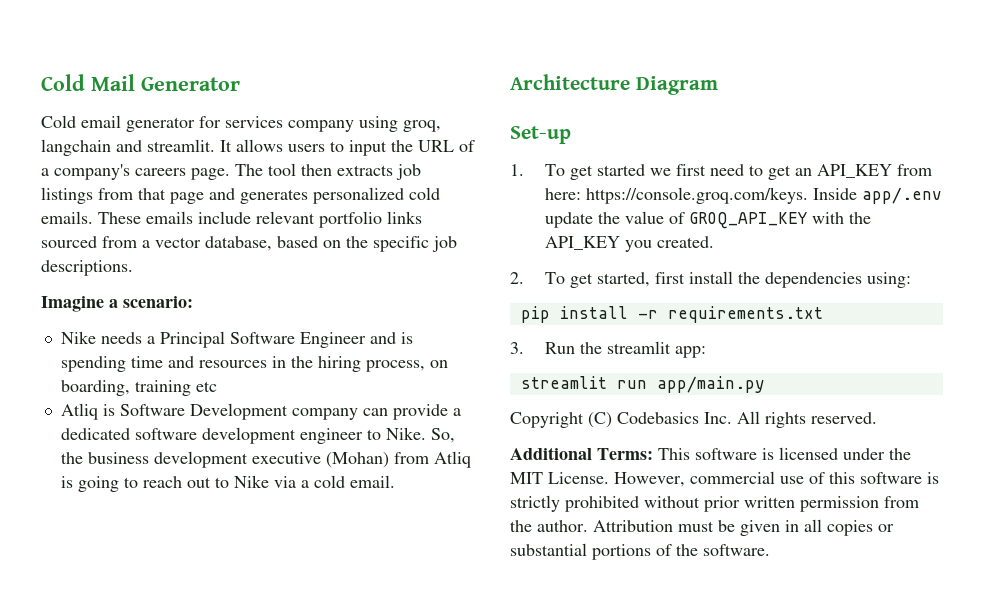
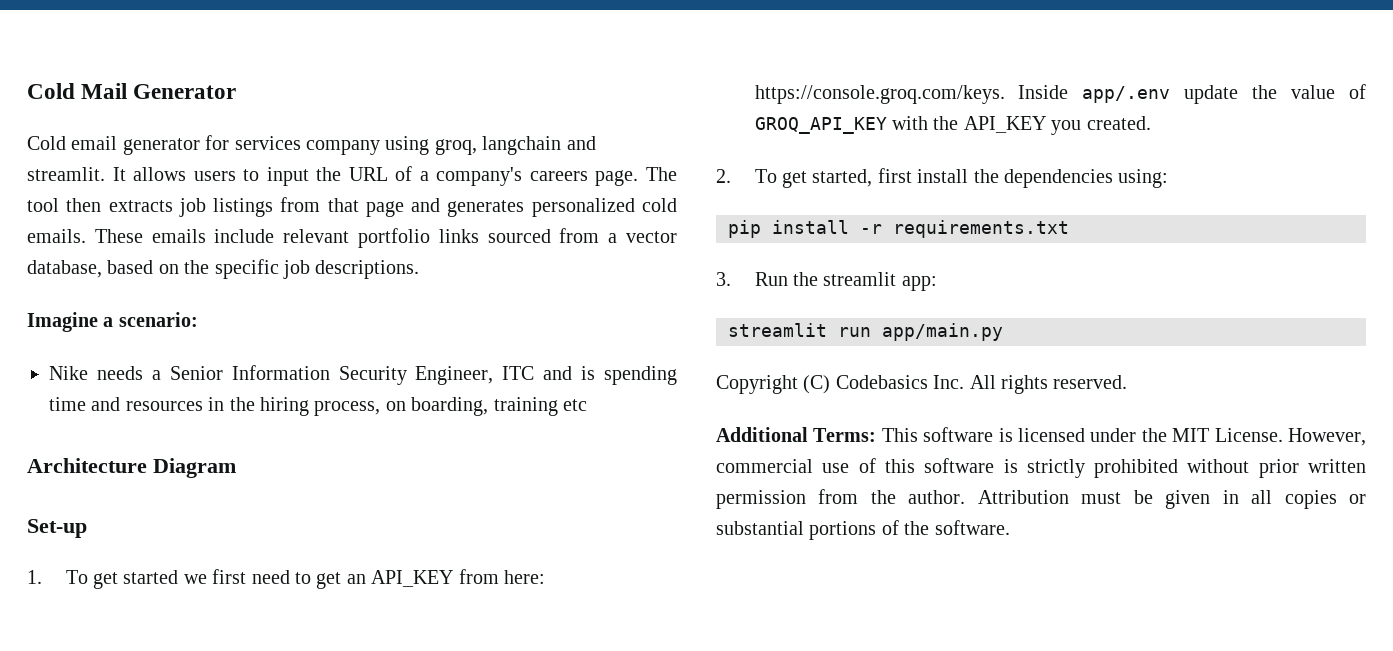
[159,331,366,348] Principal Software Engineer -> [169,365,535,385] Senior Information Security Engineer, ITC
[60,403,461,420] [60,427,455,444] [60,451,471,468] [60,475,395,492] // Atliq is Software Development company can provide a dedicated software development engineer to Nike. So, the business development executive (Mohan) from Atliq is going to reach out to Nike via a cold email. -> (587, 405) none

